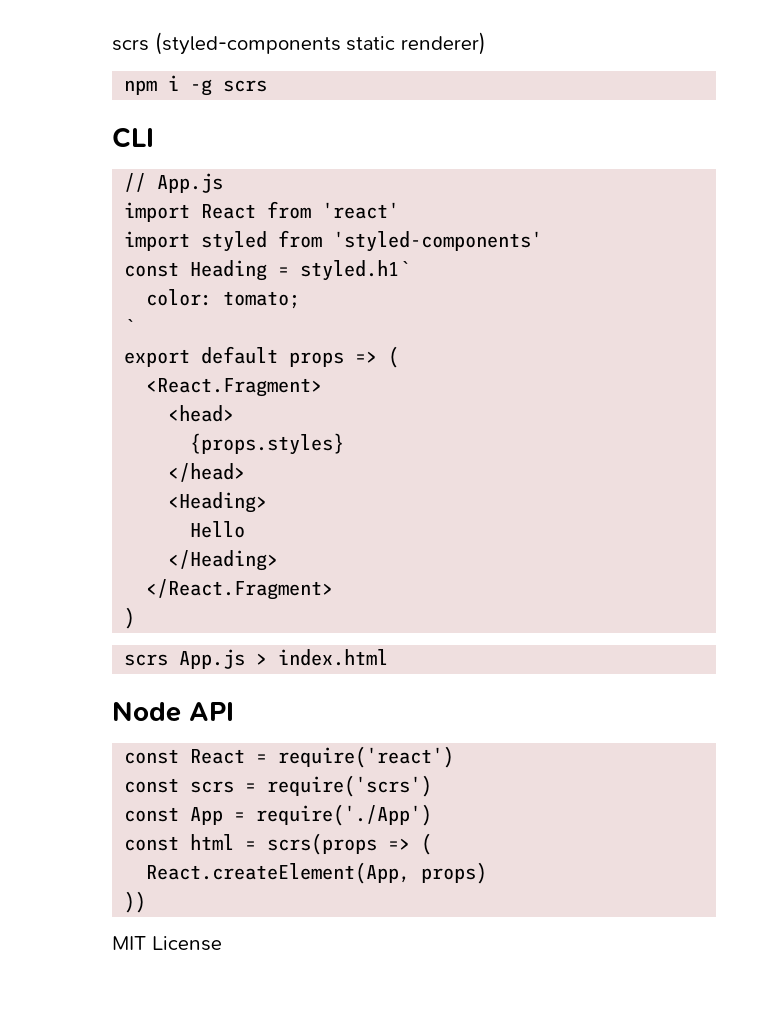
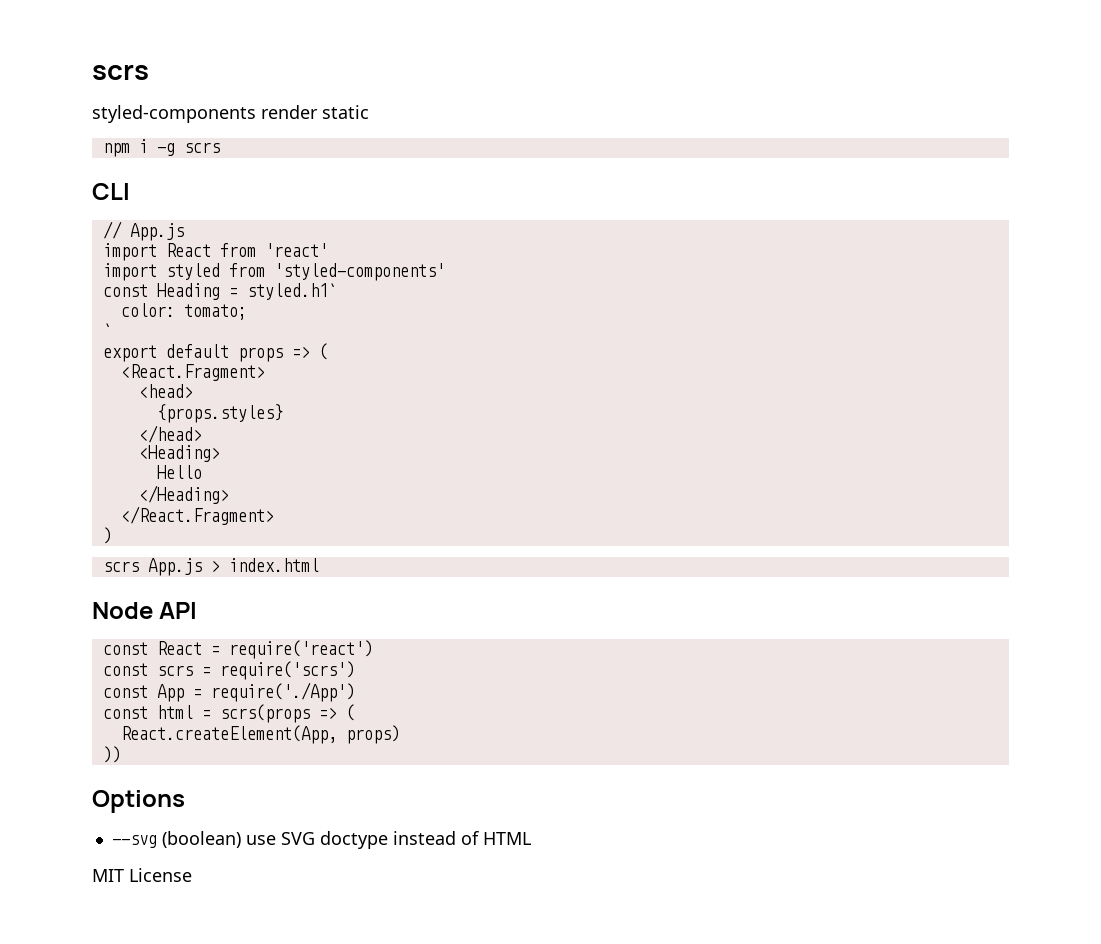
[112,32,341,55] scrs (styled-components -> [92,64,149,80] [92,105,318,123] scrs // styled-components render
[400,32,486,55] renderer) -> (369, 112) none
(147, 902) none -> [92,790,185,813] [111,831,531,849] // Options // --svg (boolean) use SVG doctype instead of HTML

